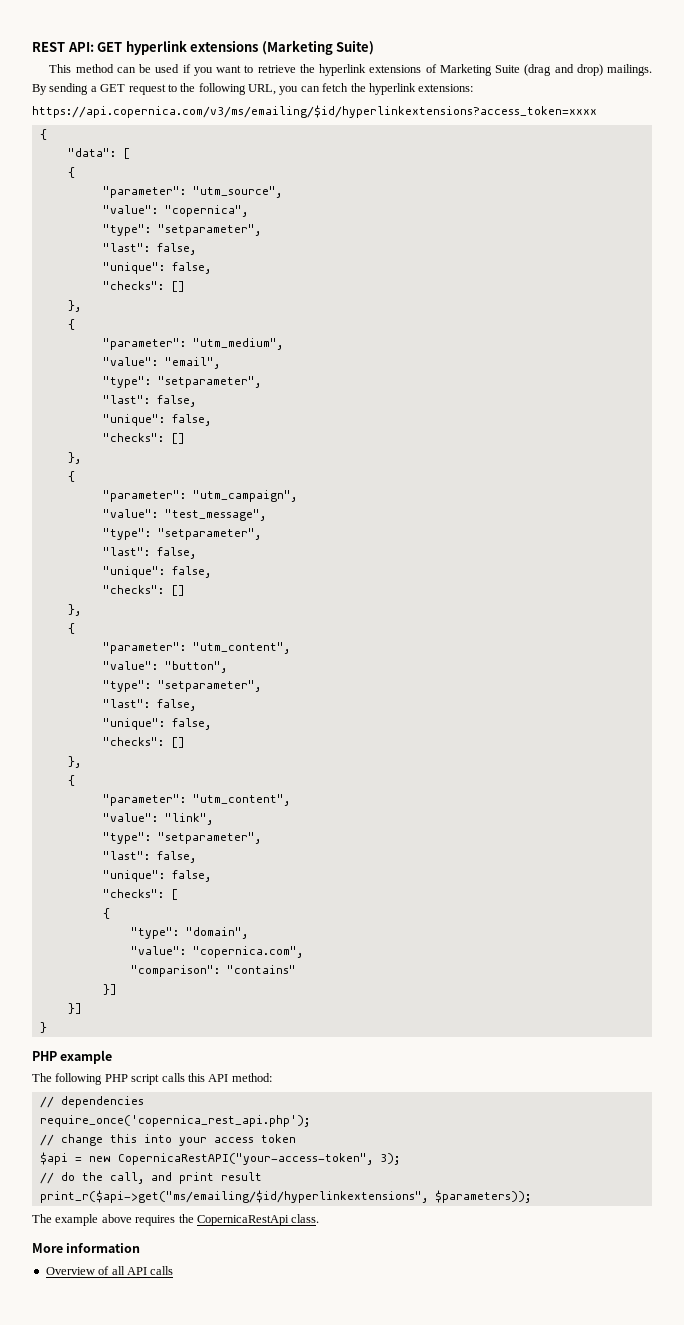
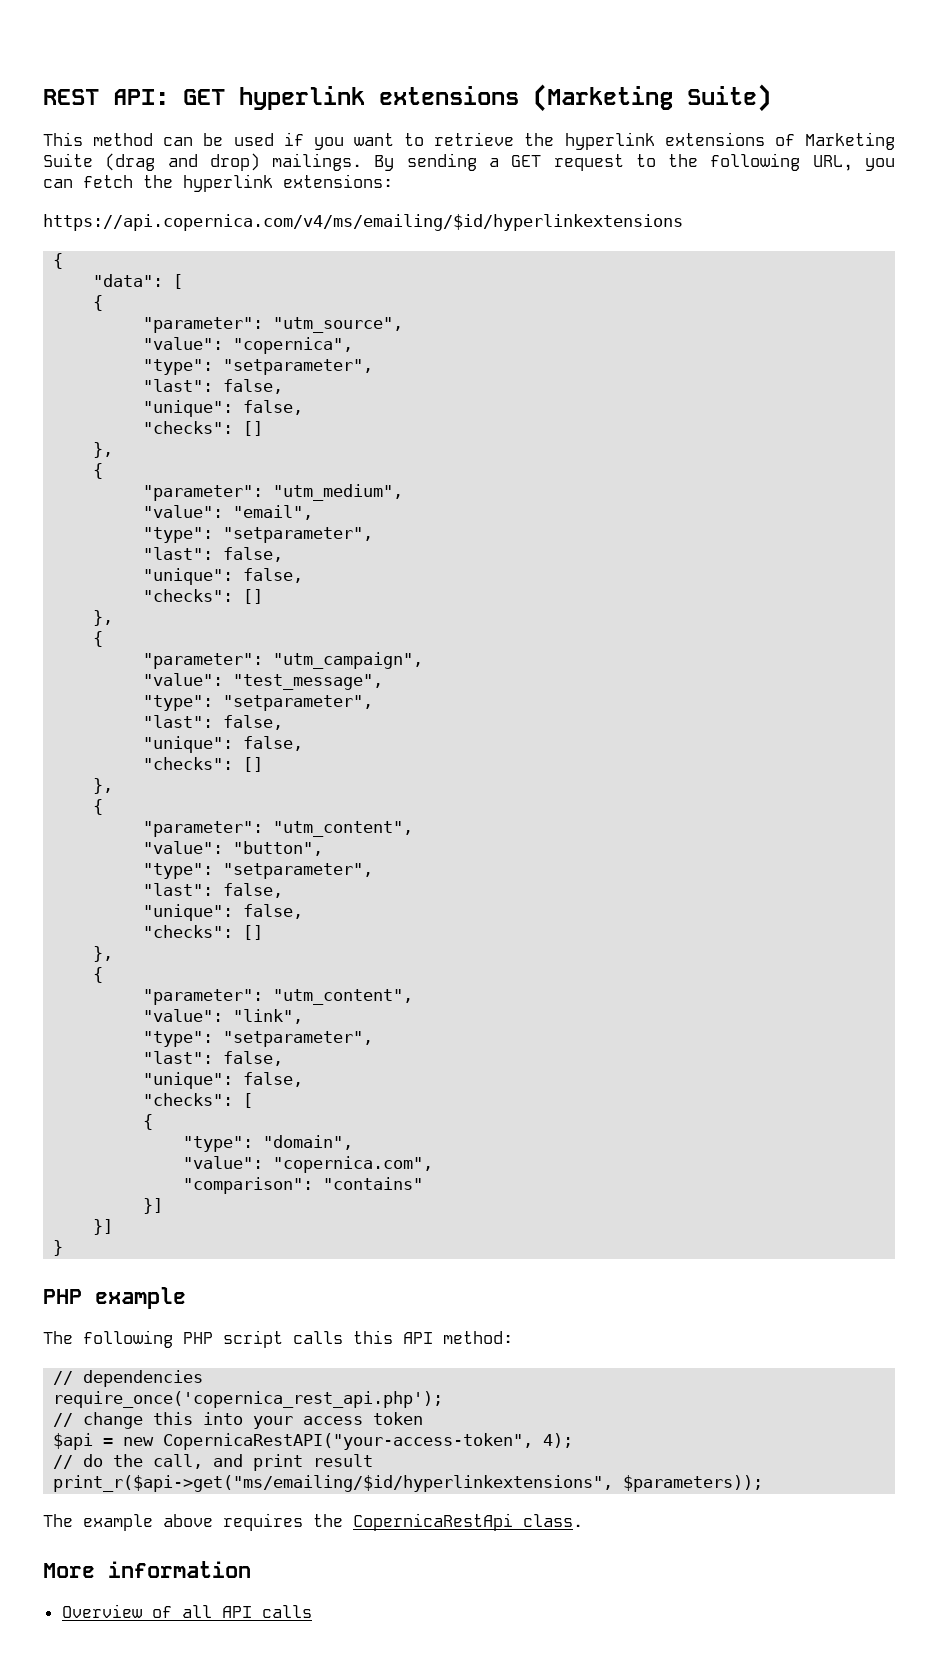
[32,105,597,118] https://api.copernica.com/v3/ms/emailing/$id/hyperlinkextensions?access_token=xxxx -> [43,214,683,231] https://api.copernica.com/v4/ms/emailing/$id/hyperlinkextensions
[379,1153,400,1165] 3); -> [543,1433,574,1448] 4);

